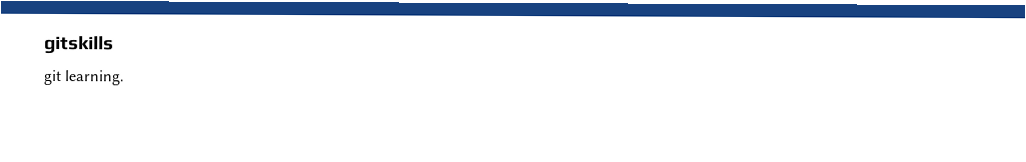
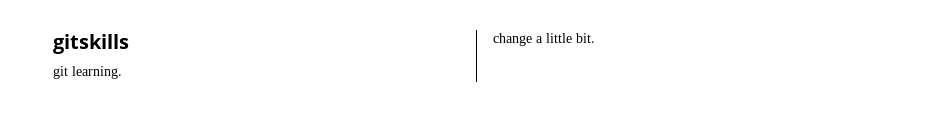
(126, 78) none -> [493,33,595,46] // change a little bit.

